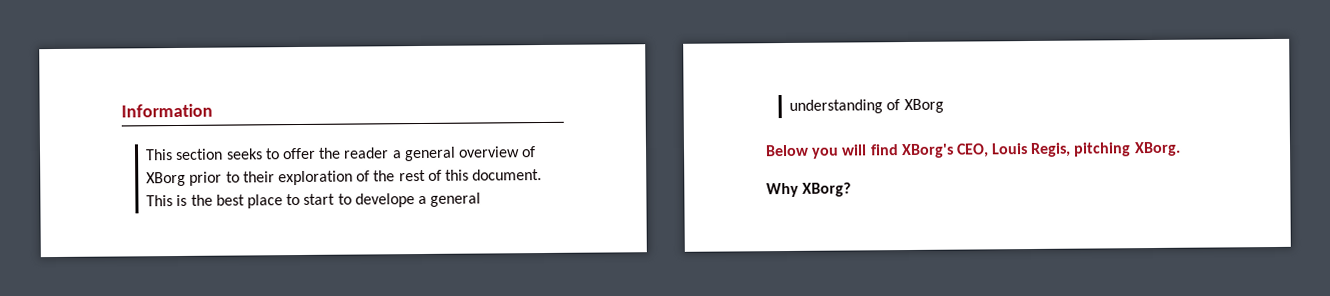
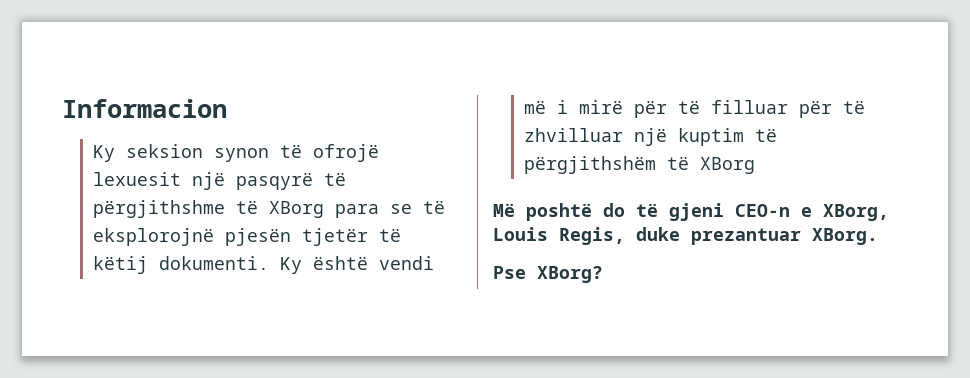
[121,103,213,118] [145,146,537,162] [146,169,543,187] [146,192,482,209] [789,98,944,114] [765,142,1132,159] Information // This section seeks to offer the reader a general overview of XBorg prior to their exploration of the rest of this document. This is the best place to start to develope a general understanding of XBorg // Below you will find XBorg's CEO, Louis Regis, pitching -> [62,99,227,118] [92,144,379,162] [92,172,346,190] [92,200,445,218] [92,228,401,246] [92,256,434,274] [523,100,865,118] [523,128,777,146] [523,156,755,174] [493,203,889,221] [493,227,801,245] Informacion // Ky seksion synon të ofrojë lexuesit një pasqyrë të përgjithshme të XBorg para se të eksplorojnë pjesën tjetër të këtij dokumenti. Ky është vendi më i mirë për të filluar për të zhvilluar një kuptim të përgjithshëm të XBorg // Më poshtë do të gjeni CEO-n e XBorg, Louis Regis, duke prezantuar
[766,182,799,198] Why -> [493,266,526,279] Pse

